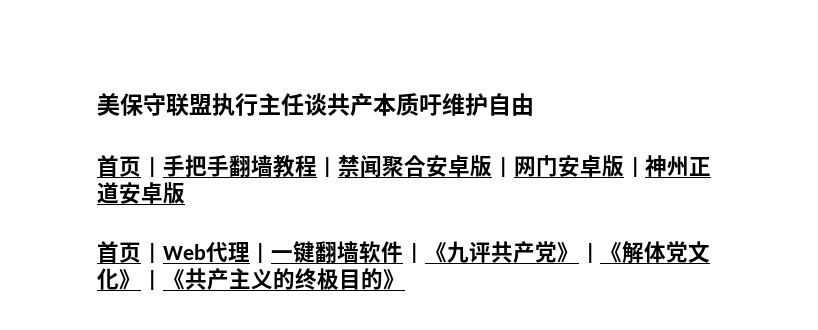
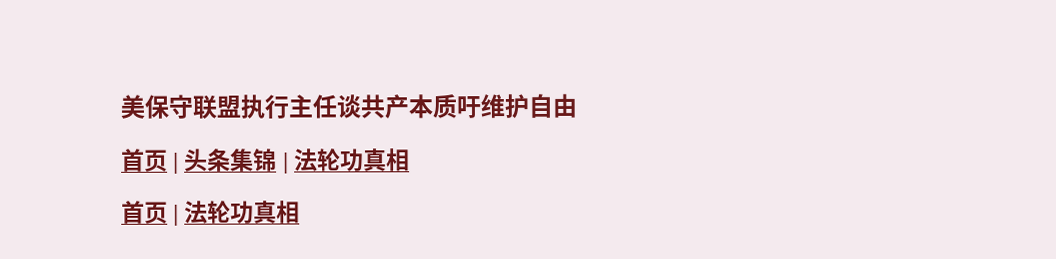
[162,155,712,178] [97,182,185,204] [97,241,711,264] [97,268,405,291] 手把手翻墙教程 | 禁闻聚合安卓版 | 网门安卓版 | 神州正道安卓版 // 首页 | Web代理 | 一键翻墙软件 | 《九评共产党》 | 《解体党文化》 | 《共产主义的终极目的》 -> [184,148,410,174] [121,200,301,226] 头条集锦 | 法轮功真相 // 首页 | 法轮功真相

